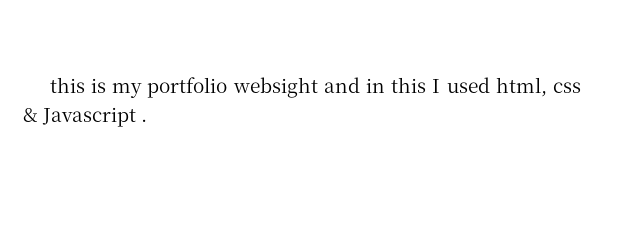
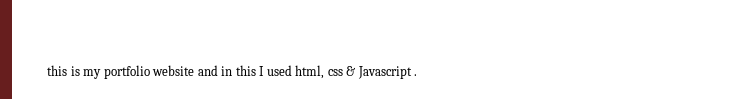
[232,77,318,98] websight -> [152,65,195,76] website

